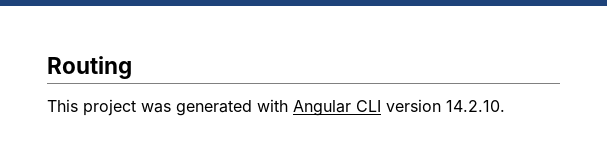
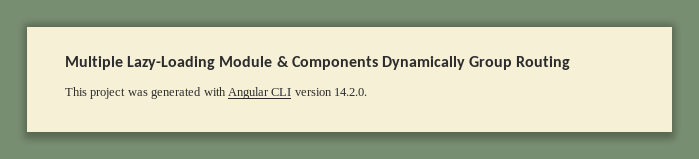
(47, 67) none -> [65,56,513,70] Multiple Lazy-Loading Module & Components Dynamically Group
[446,100,505,112] 14.2.10. -> [334,88,367,96] 14.2.0.

